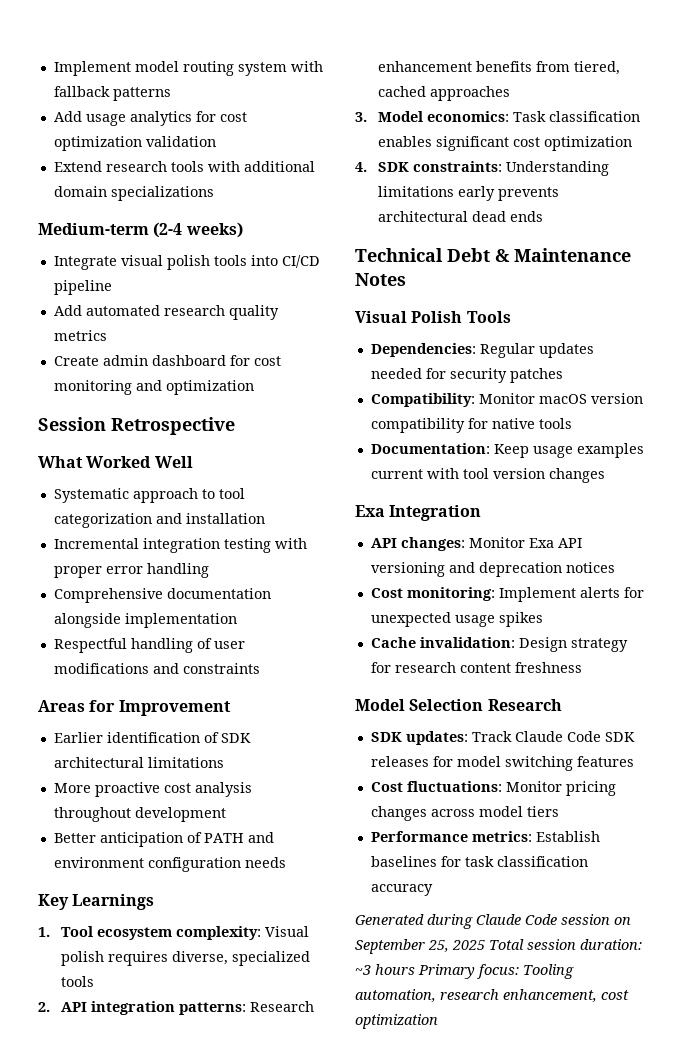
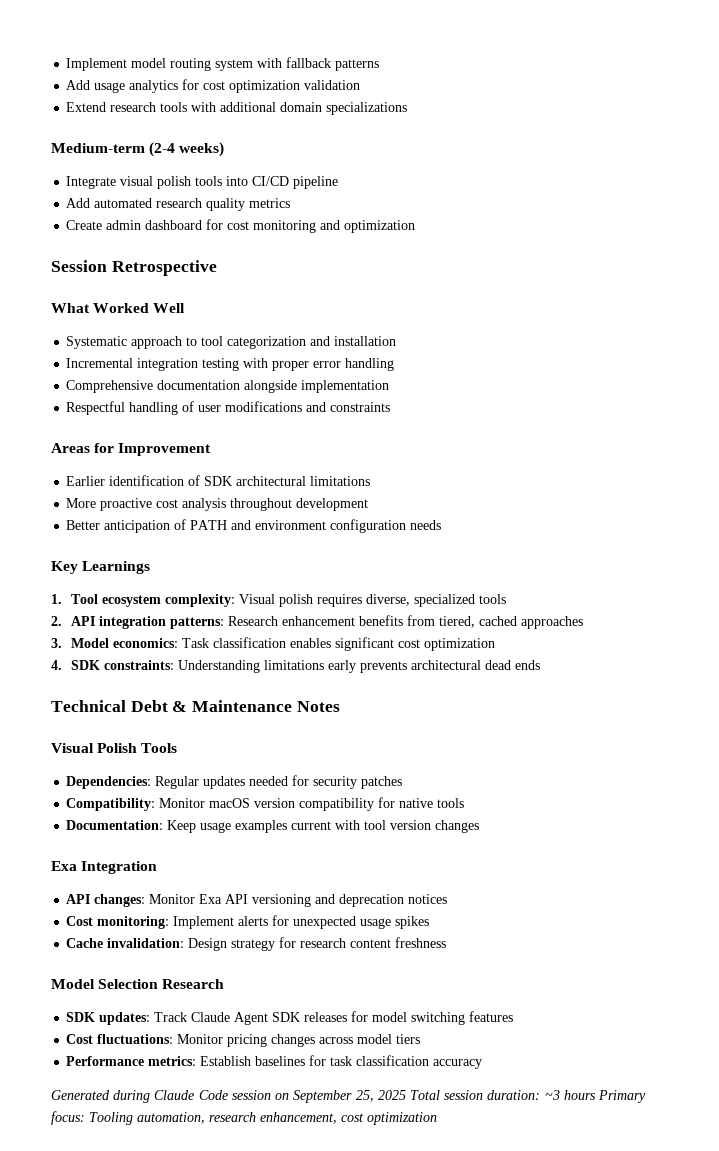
[566,731,601,742] Code -> [234,1012,269,1025] Agent

